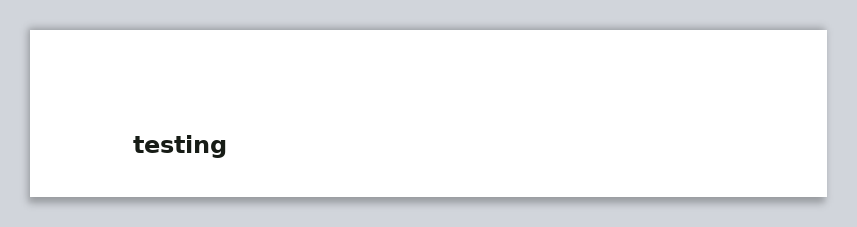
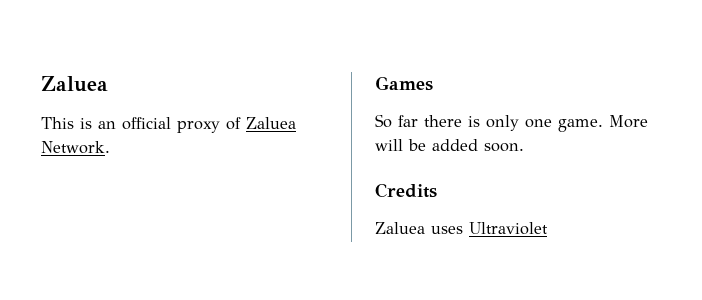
[133,135,227,158] testing -> [41,76,108,92] [41,117,296,133] [41,141,110,154] [375,76,433,91] [375,114,648,132] [375,139,524,152] [375,183,437,198] [375,222,548,235] Zaluea // This is an official proxy of Zaluea Network. // Games // So far there is only one game. More will be added soon. // Credits // Zaluea uses Ultraviolet

